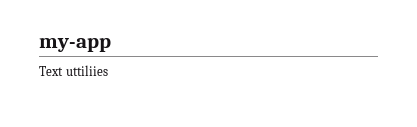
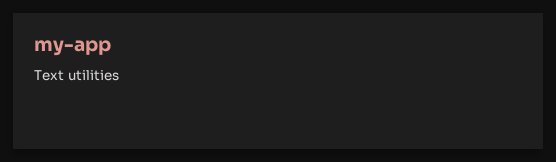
[65,65,108,76] uttiliies -> [67,70,119,81] utilities

